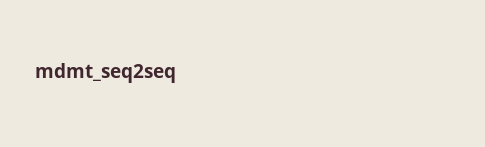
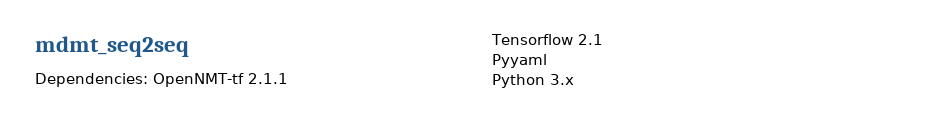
(176, 73) none -> [35,73,288,87] [491,34,603,45] [492,54,547,68] [492,74,574,88] // Dependencies: OpenNMT-tf 2.1.1 // Tensorflow 2.1 // Pyyaml // Python 3.x

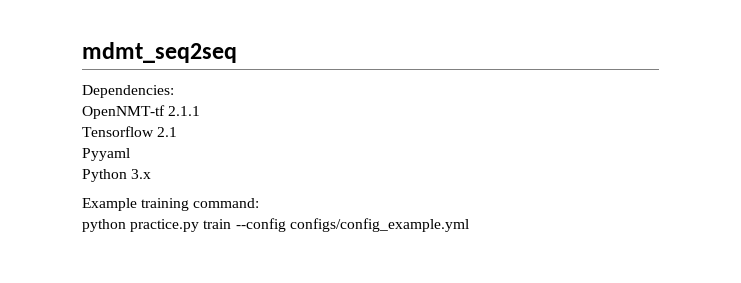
(148, 80) none -> (174, 91) //
(574, 79) none -> [82,198,260,211] [82,218,469,232] // Example training command: // python practice.py train --config configs/config_example.yml

